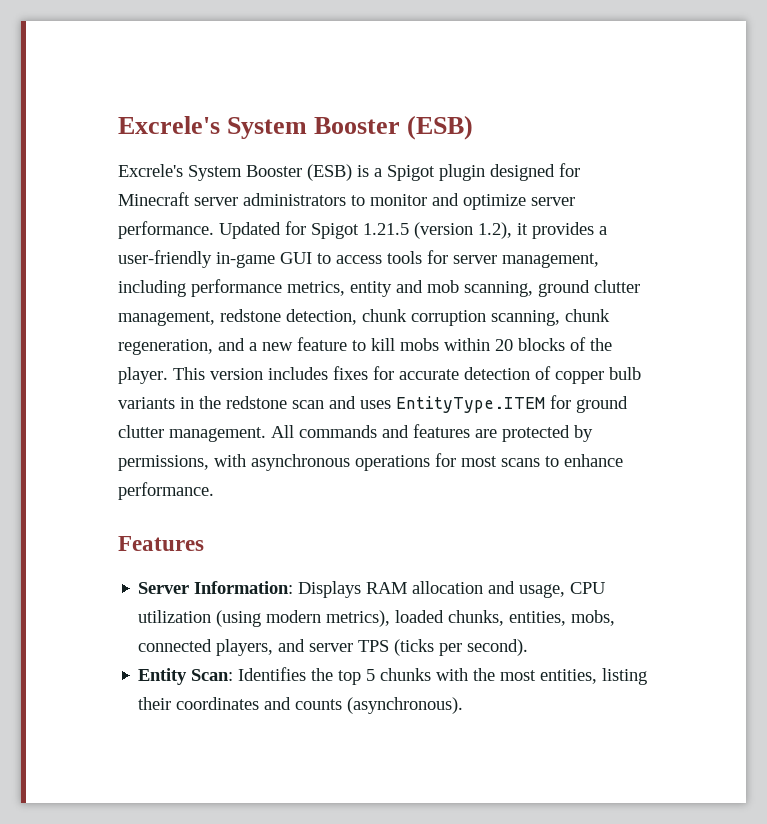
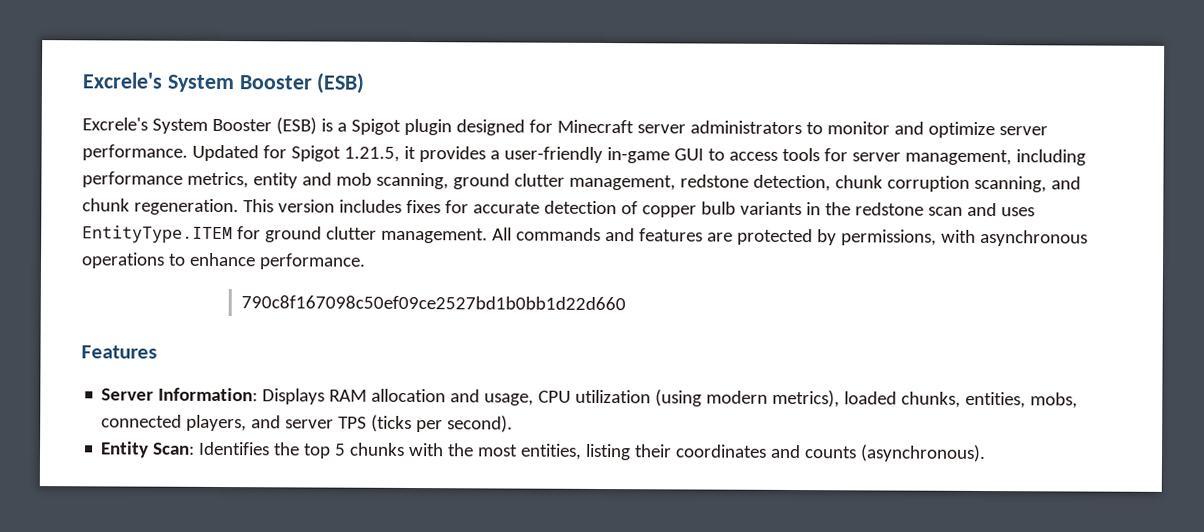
[363,222,512,239] 1.21.5 (version 1.2), -> [343,146,400,162] 1.21.5,
[565,309,610,322] [118,337,612,355] [118,367,168,384] chunk regeneration, and a new feature to kill mobs within 20 blocks of the player. -> [1050,176,1081,190] [82,198,239,216] and chunk regeneration.
[435,453,540,467] for most scans -> (165, 260) none
(214, 491) none -> [240,295,626,311] // 790c8f167098c50ef09ce2527bd1b0bb1d22d660

